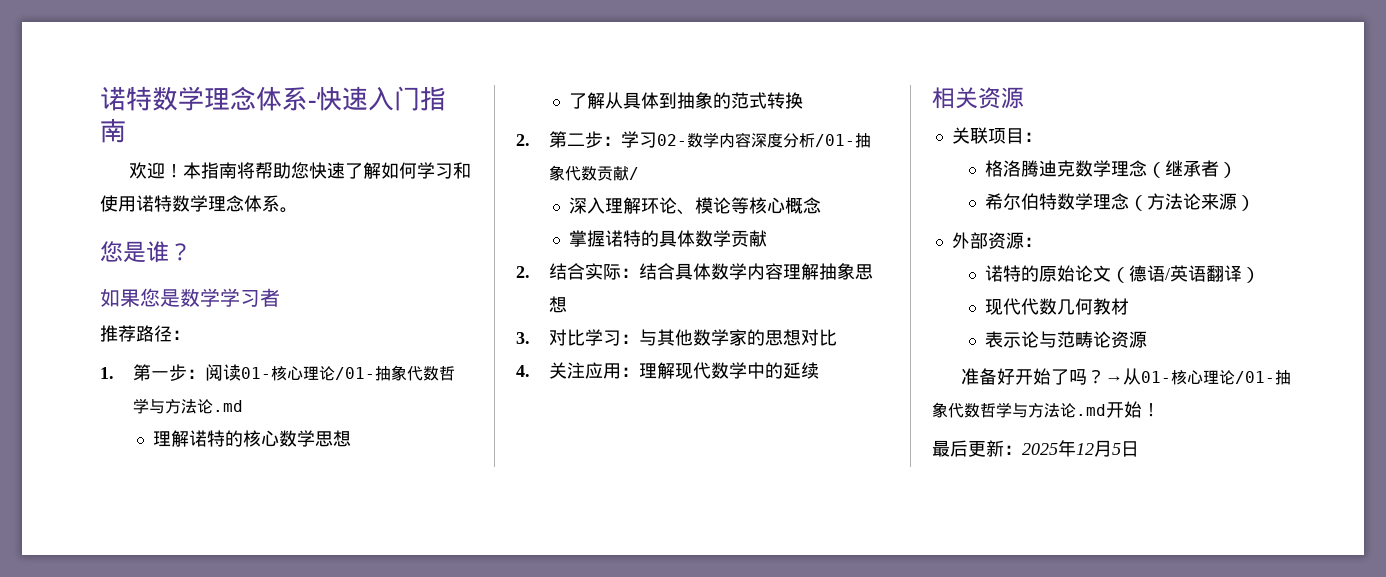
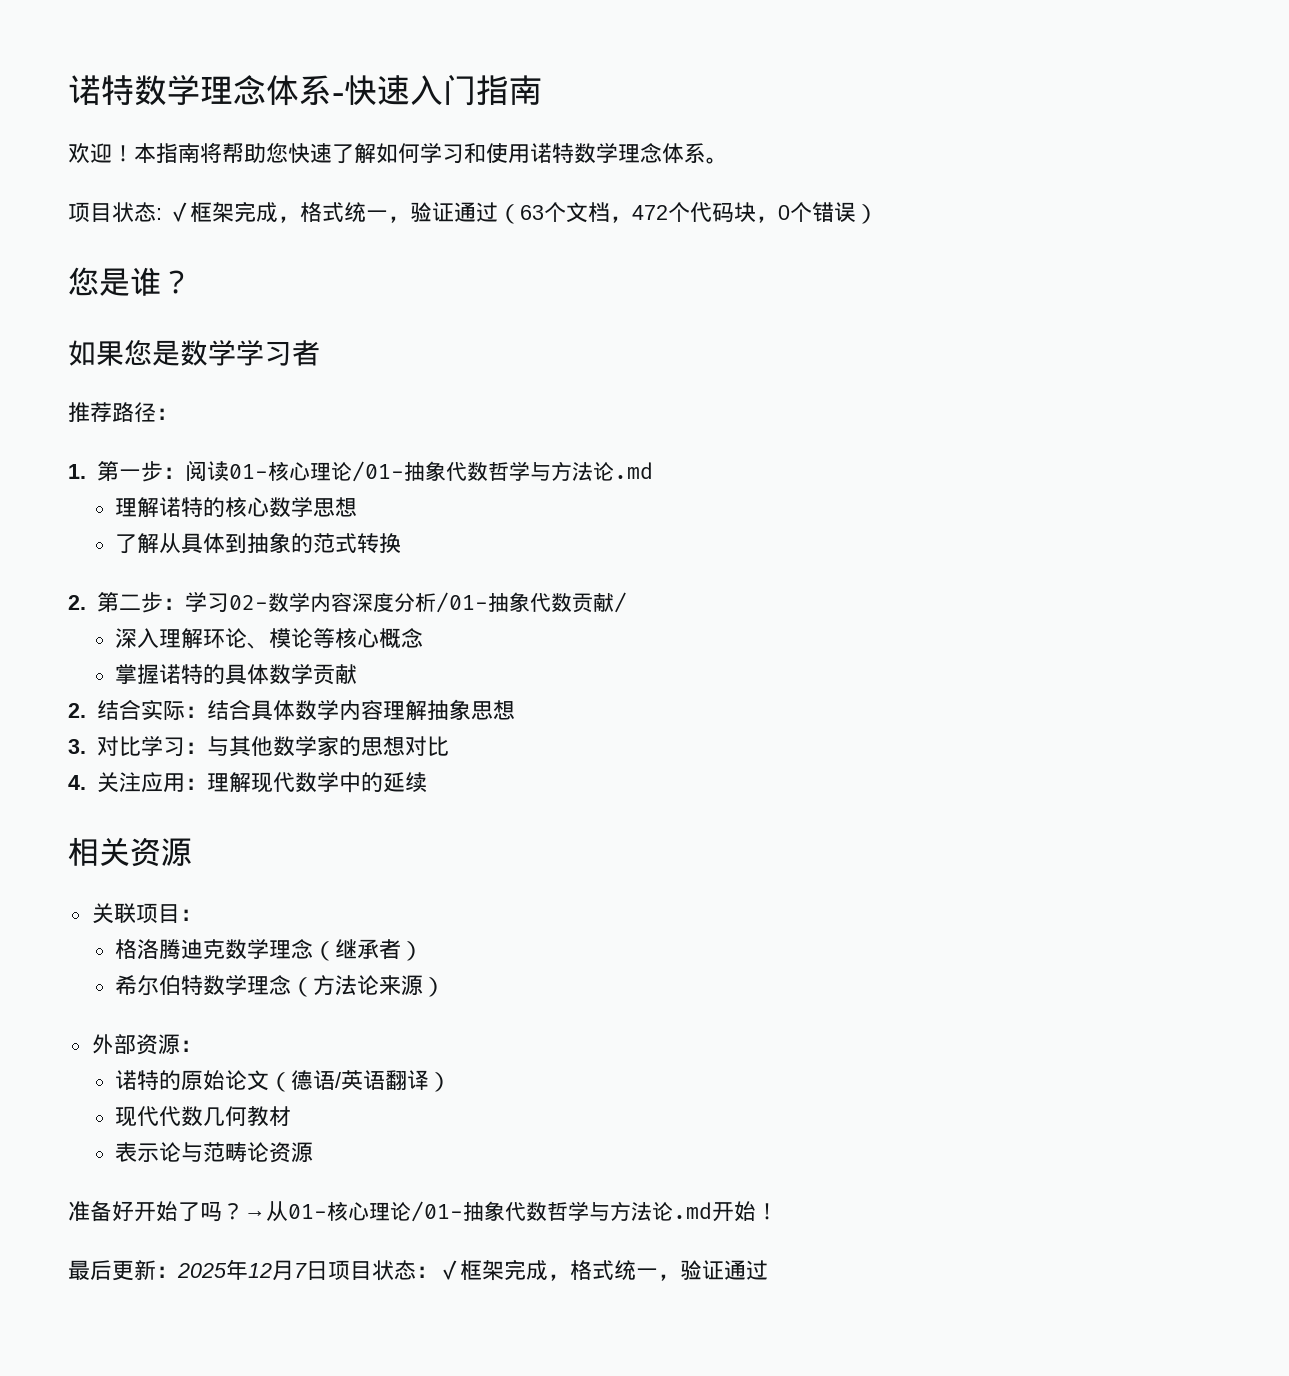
(298, 210) none -> [68,201,878,224] // 项目状态: ✓框架完成，格式统一，验证通过（63个文档，472个代码块，0个错误）
[1112,441,1139,457] 5日 -> [294,1259,768,1281] 7日项目状态：✓框架完成，格式统一，验证通过

